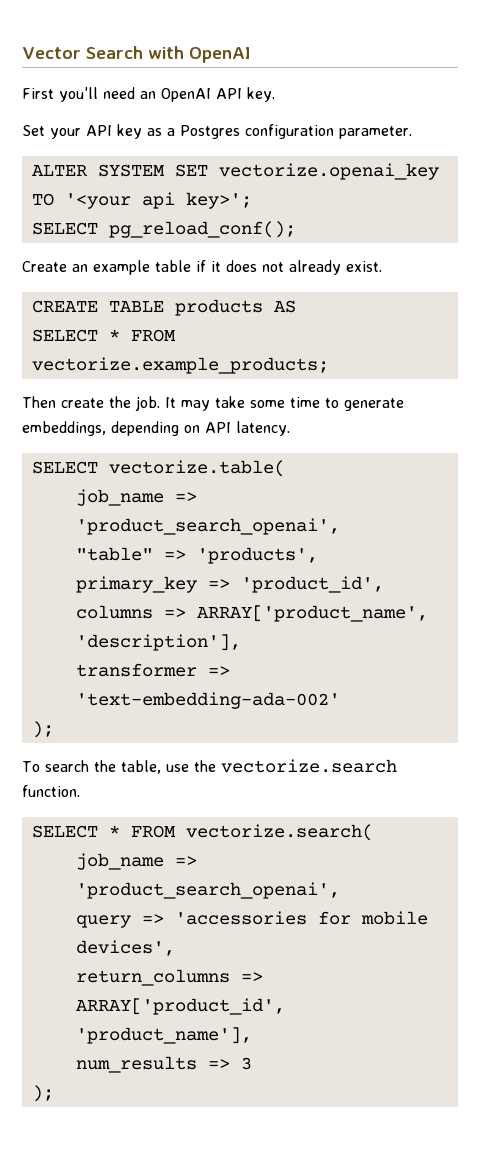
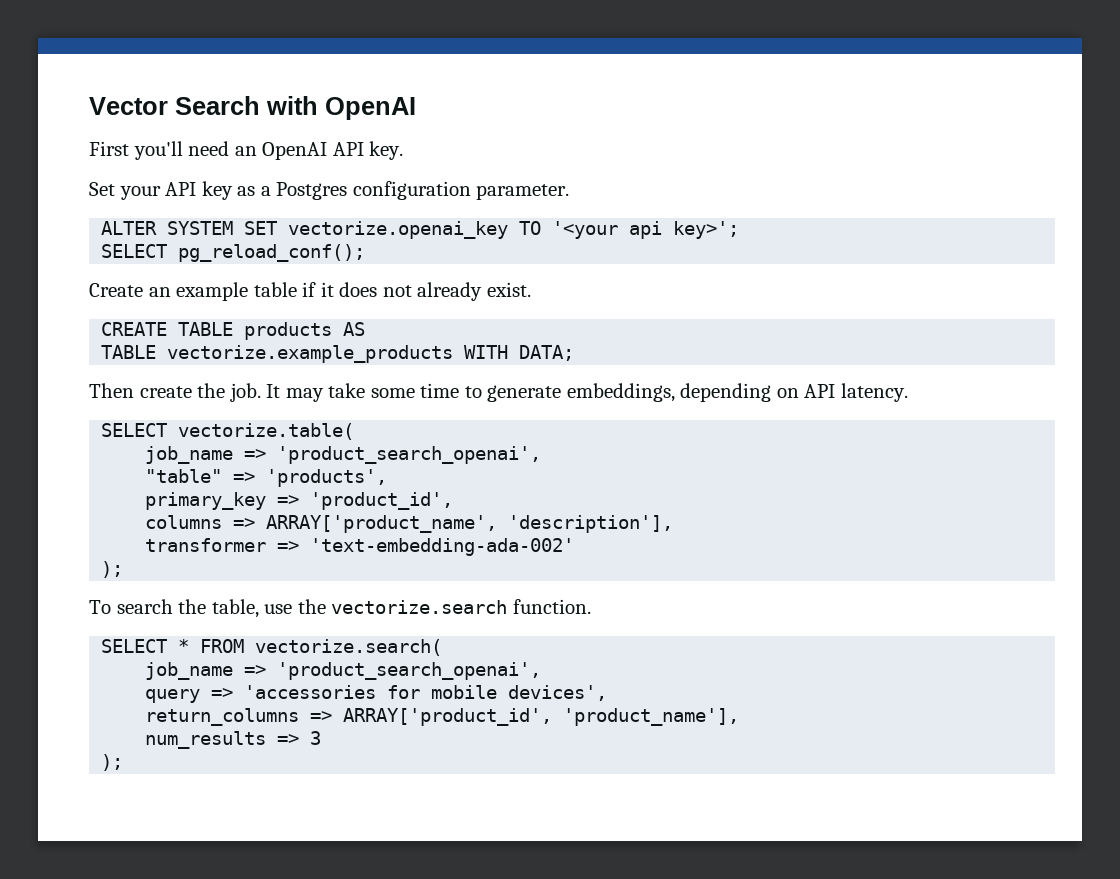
[31,329,176,342] [31,357,329,374] SELECT * FROM vectorize.example_products; -> [101,345,575,363] TABLE vectorize.example_products WITH DATA;

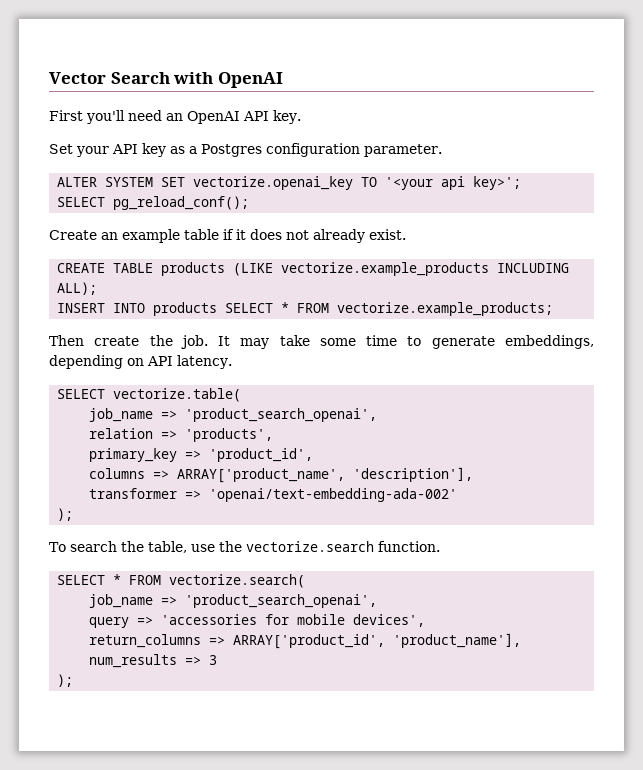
[343,322,366,336] [101,345,575,363] AS // TABLE vectorize.example_products WITH DATA; -> [233,262,570,276] [57,282,98,295] [57,302,554,316] (LIKE vectorize.example_products INCLUDING ALL); // INSERT INTO products SELECT * FROM vectorize.example_products;
[145,469,223,483] "table" -> [89,428,154,439] relation
[310,538,575,556] 'text-embedding-ada-002' -> [209,488,458,502] 'openai/text-embedding-ada-002'

